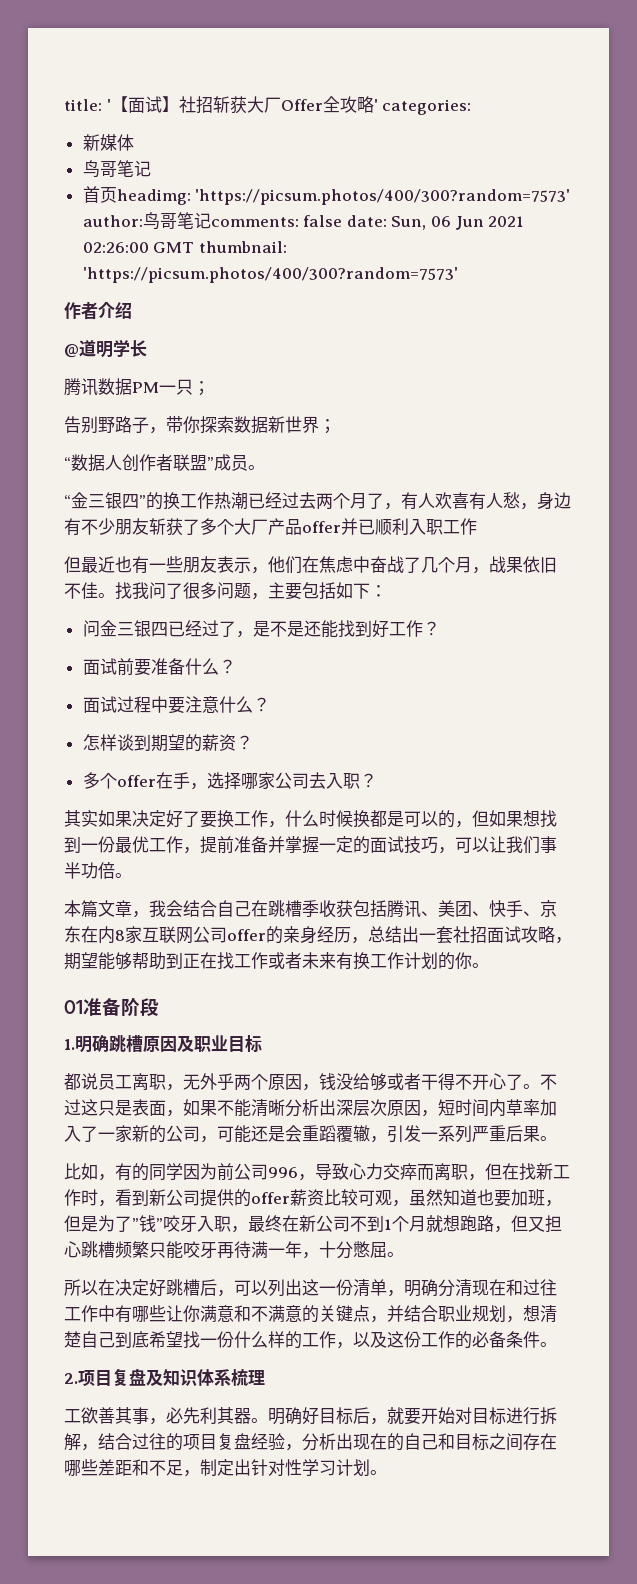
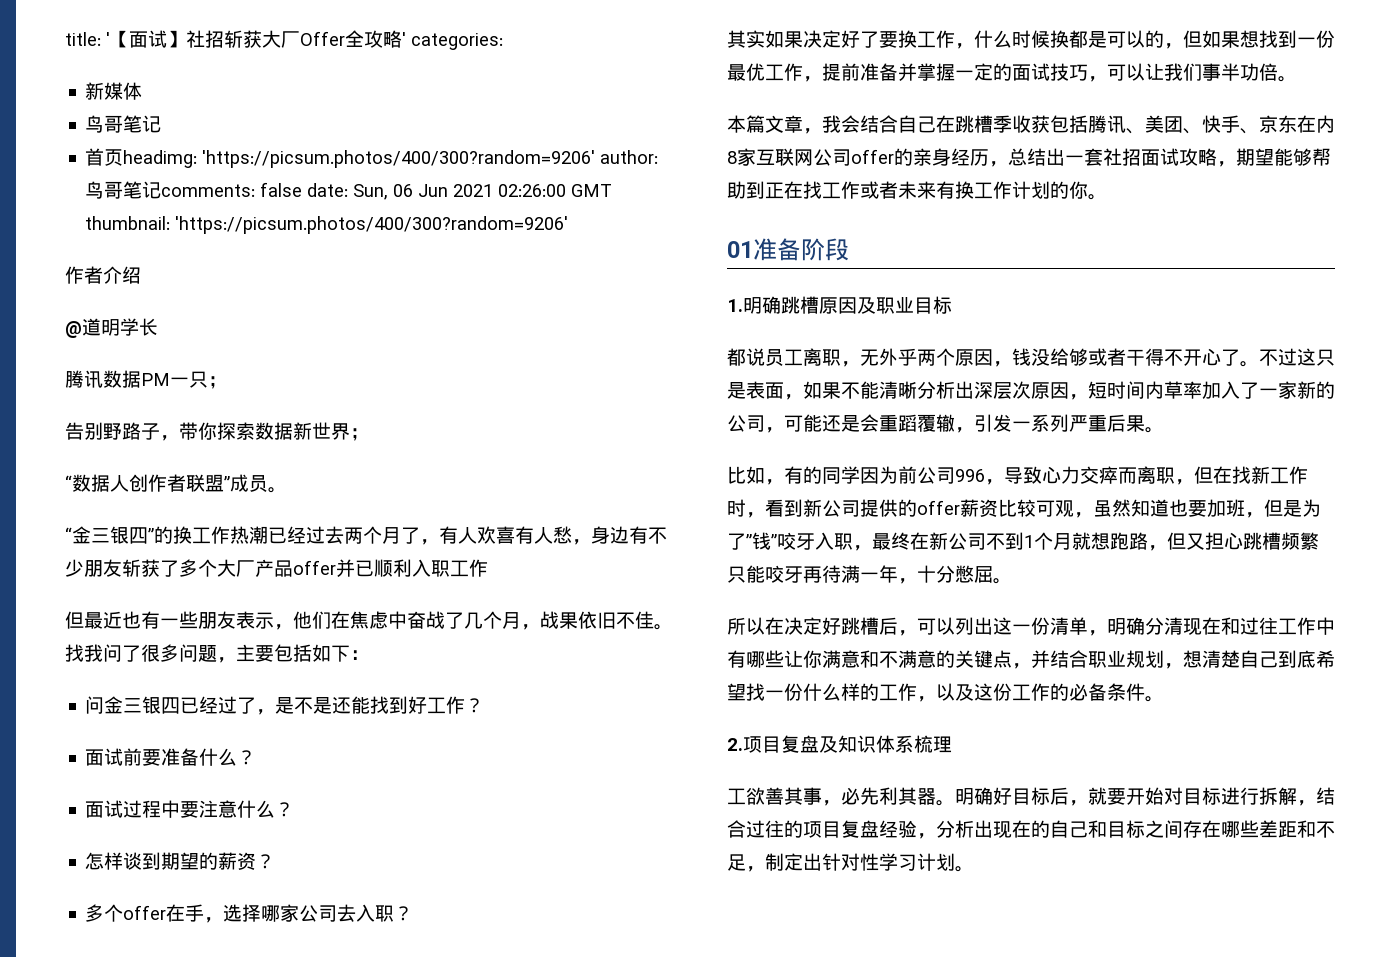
[195,189,571,205] 'https://picsum.photos/400/300?random=7573' -> [202,150,596,168] 'https://picsum.photos/400/300?random=9206'
[82,267,458,283] 'https://picsum.photos/400/300?random=7573' -> [175,216,569,234] 'https://picsum.photos/400/300?random=9206'

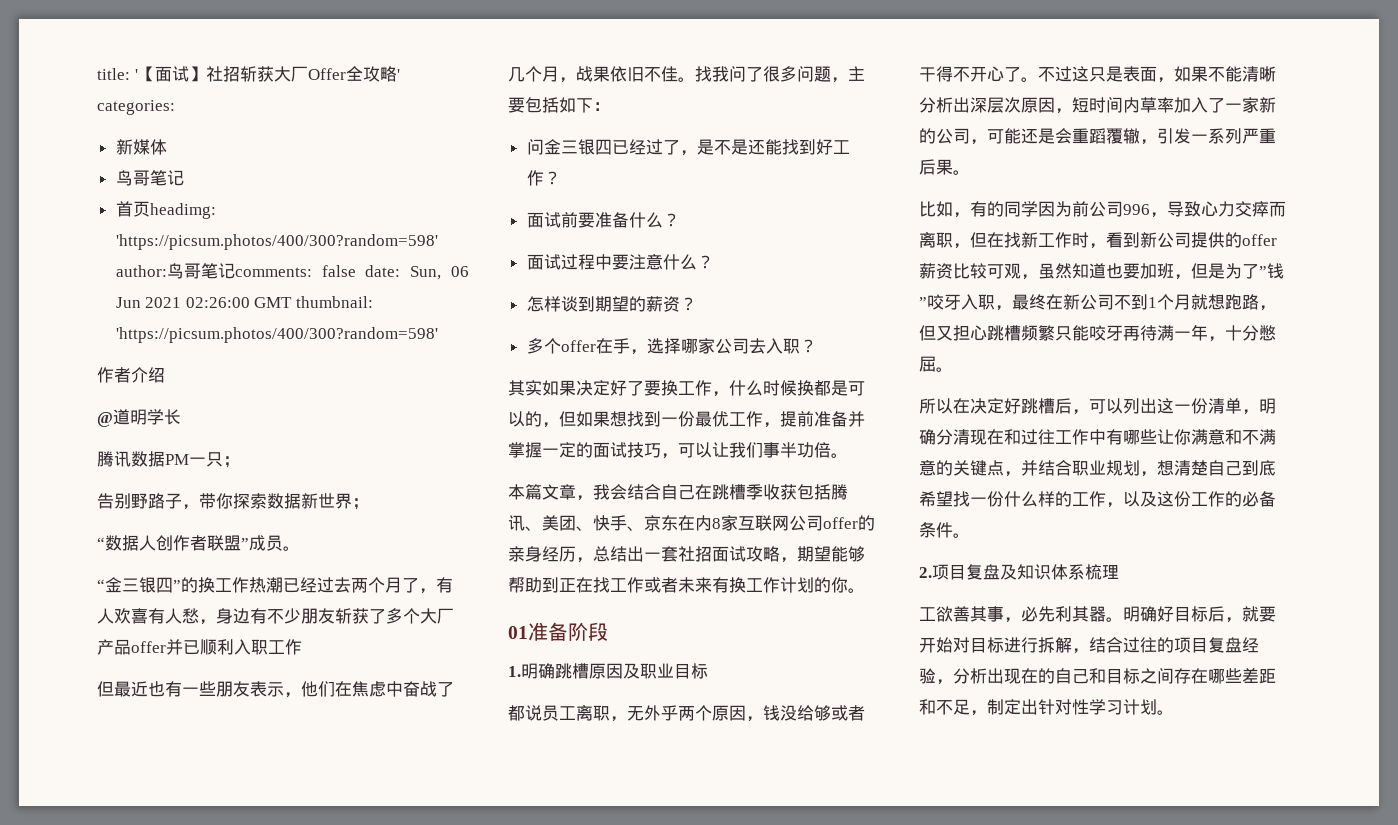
[202,150,596,168] 'https://picsum.photos/400/300?random=9206' -> [115,234,438,250] 'https://picsum.photos/400/300?random=598'
[175,216,569,234] 'https://picsum.photos/400/300?random=9206' -> [115,327,438,343] 'https://picsum.photos/400/300?random=598'

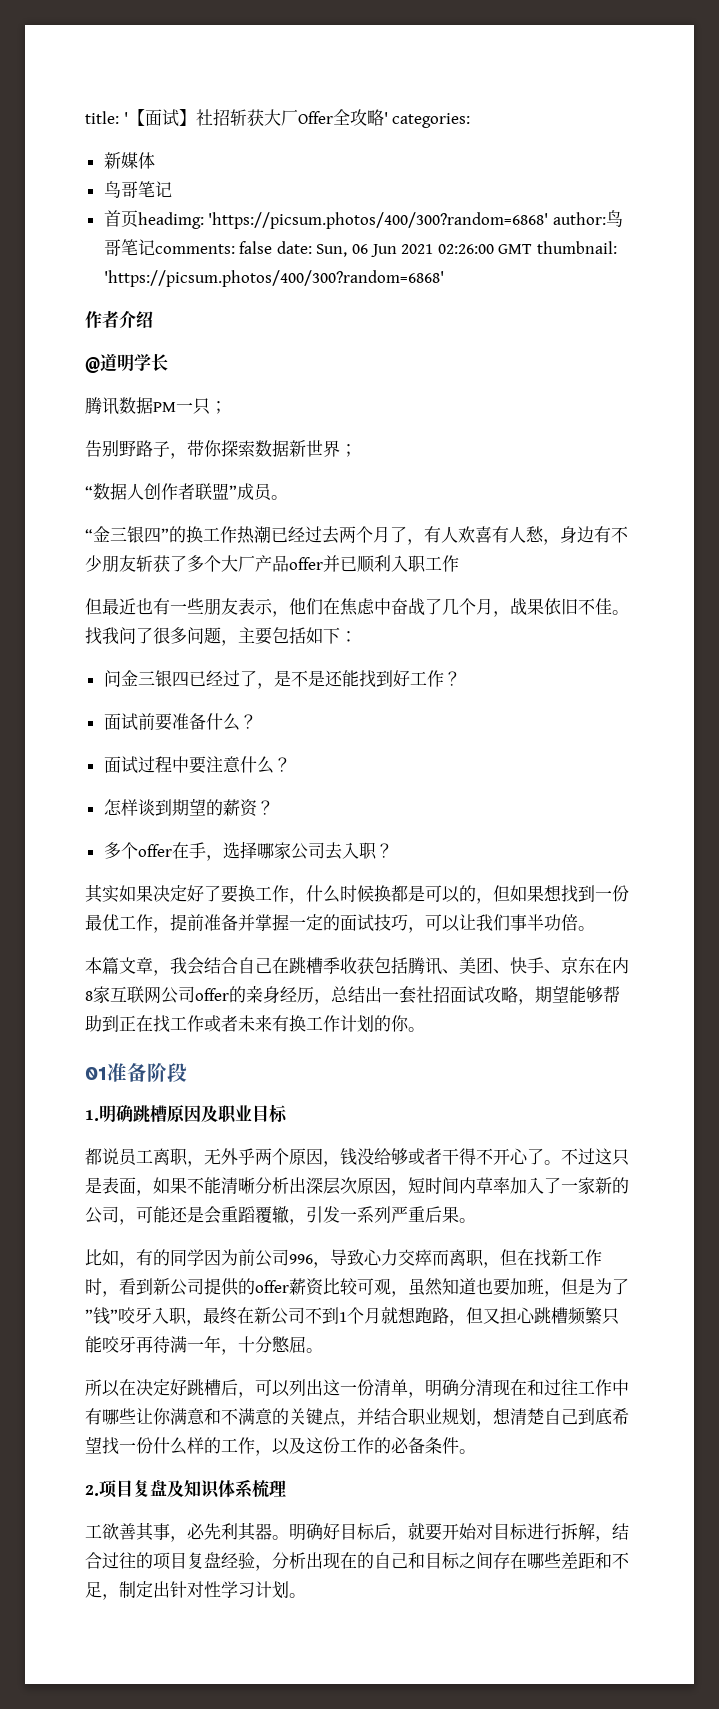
[115,234,438,250] 'https://picsum.photos/400/300?random=598' -> [208,212,549,229] 'https://picsum.photos/400/300?random=6868'
[115,327,438,343] 'https://picsum.photos/400/300?random=598' -> [103,270,444,287] 'https://picsum.photos/400/300?random=6868'

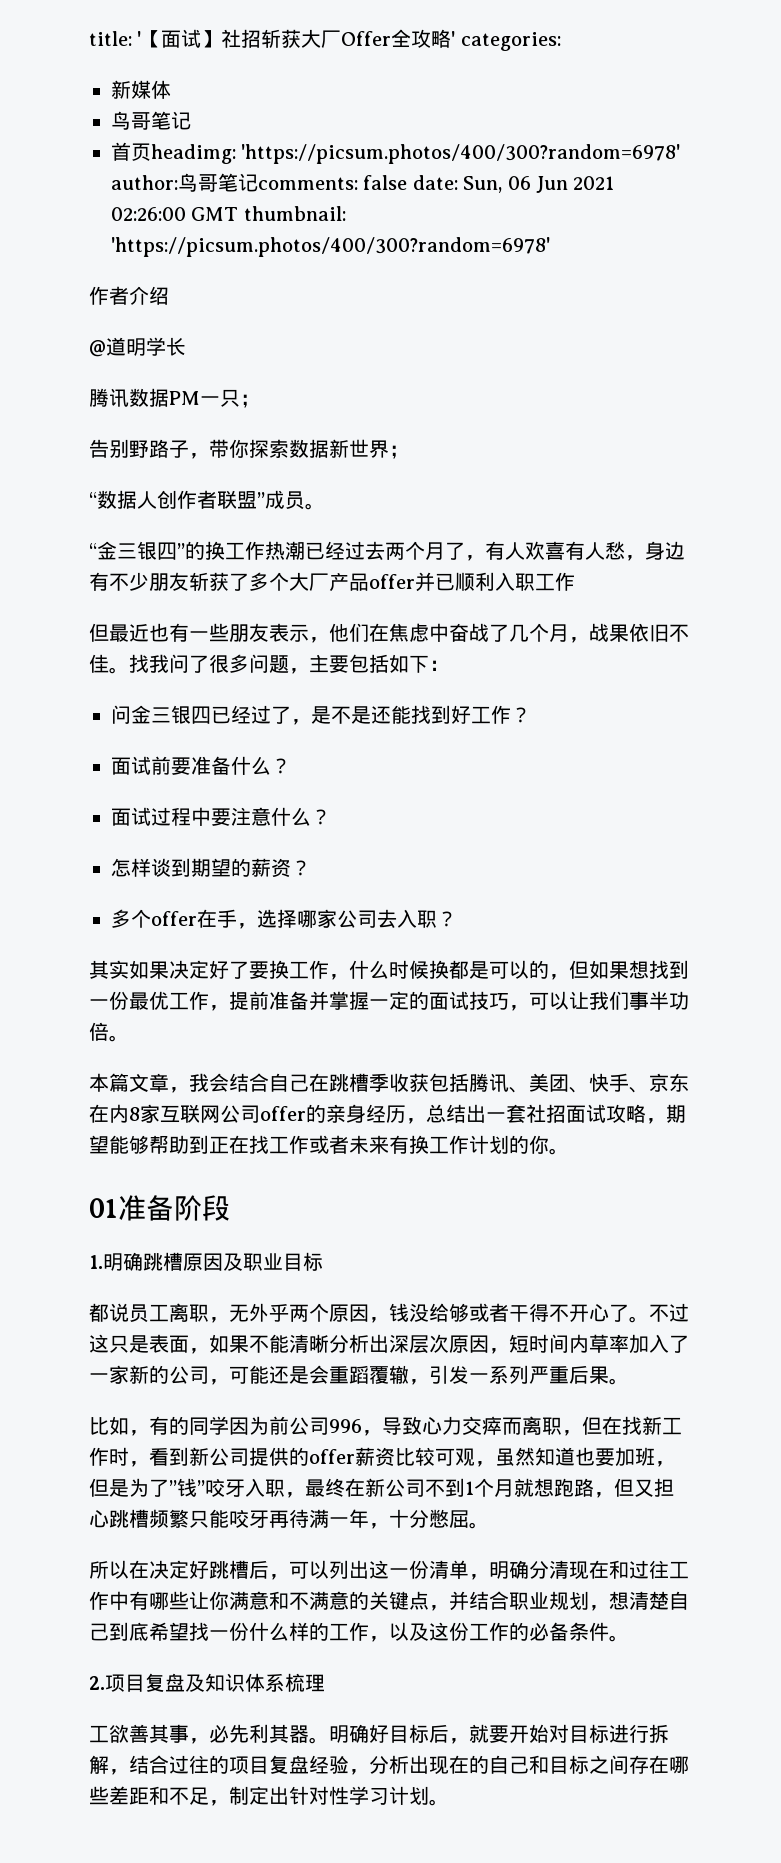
[208,212,549,229] 'https://picsum.photos/400/300?random=6868' -> [241,144,681,164] 'https://picsum.photos/400/300?random=6978'
[103,270,444,287] 'https://picsum.photos/400/300?random=6868' -> [111,237,550,257] 'https://picsum.photos/400/300?random=6978'

